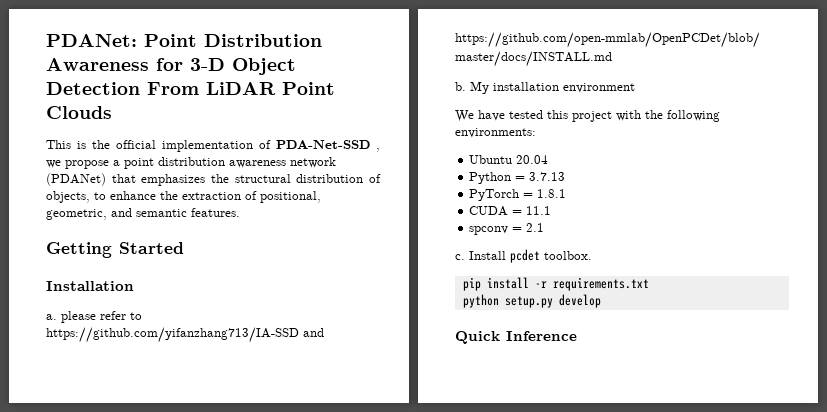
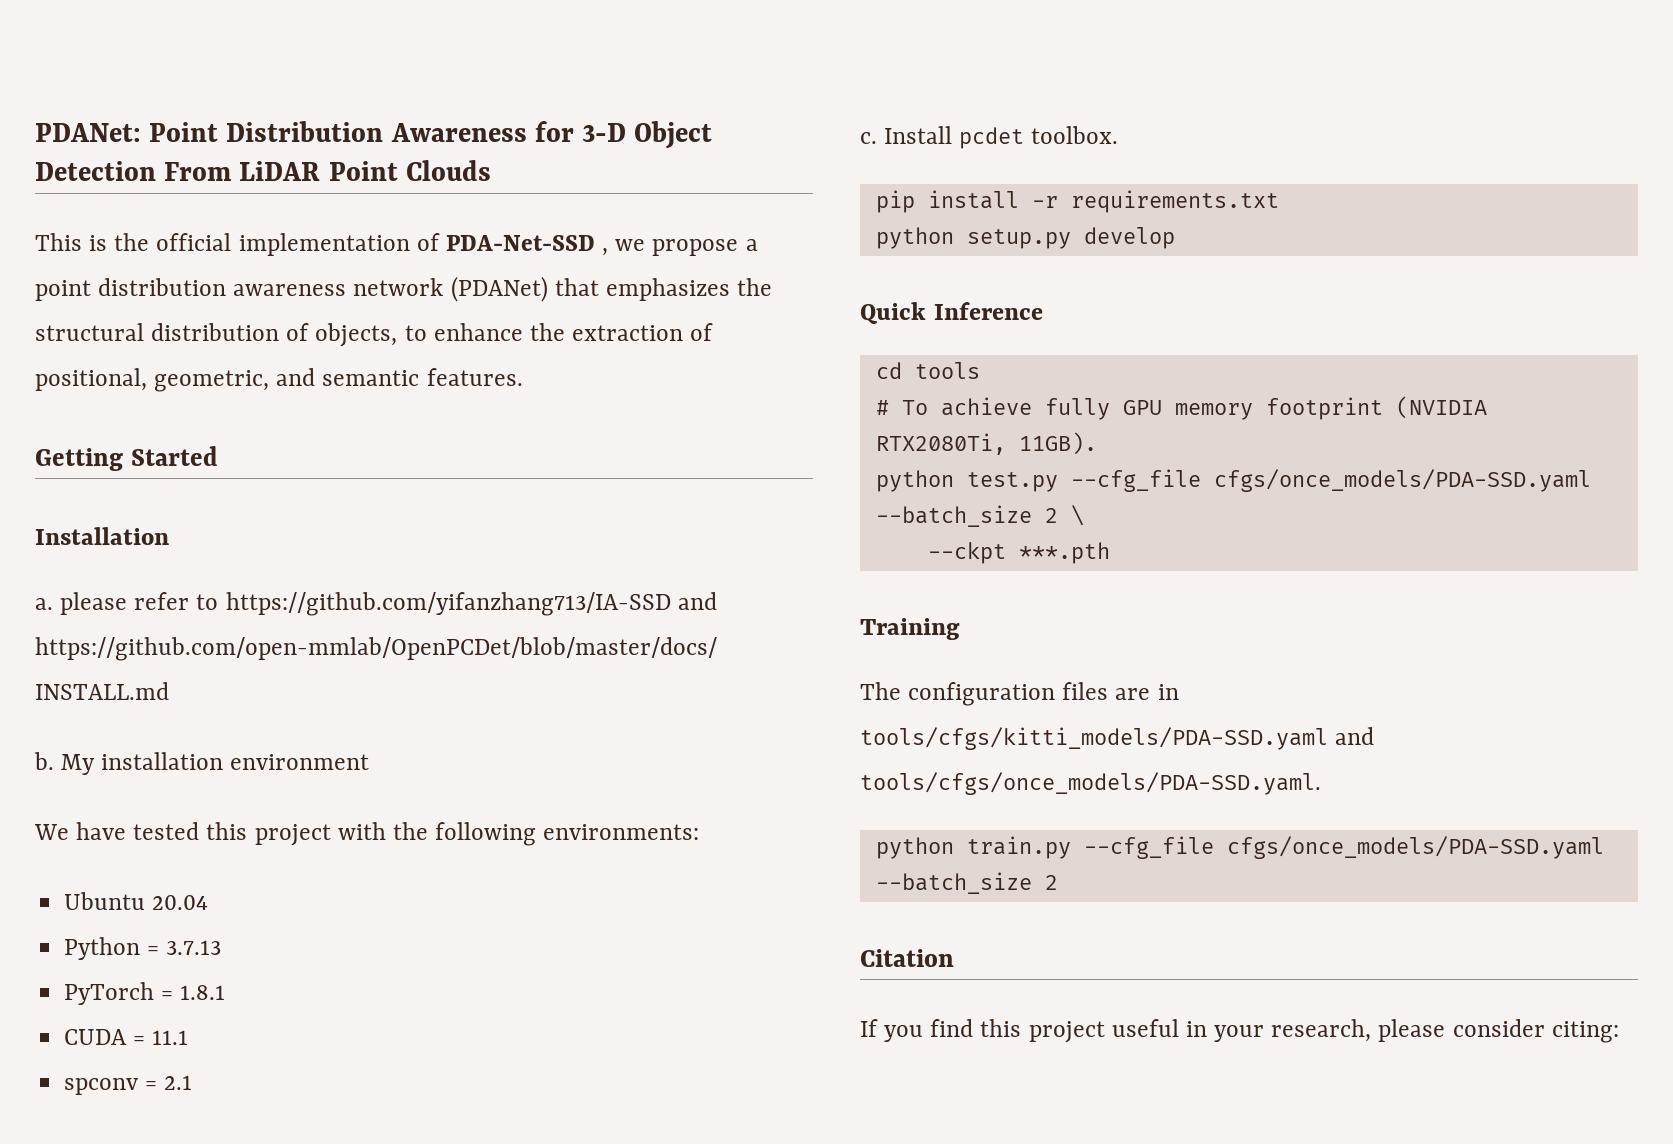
(577, 336) none -> [875,362,980,379] [875,396,1487,420] [875,432,1097,455] [875,469,1591,492] [875,505,1084,527] [927,542,1110,564] [860,618,960,640] [860,682,1179,706] [860,727,1375,750] [860,772,1321,795] [875,836,1604,859] [875,872,1058,894] [860,949,954,967] [860,1019,1619,1043] // cd tools // # To achieve fully GPU memory footprint (NVIDIA RTX2080Ti, 11GB). // python test.py --cfg_file cfgs/once_models/PDA-SSD.yaml --batch_size 2 \ // --ckpt ***.pth // Training // The configuration files are in tools/cfgs/kitti_models/PDA-SSD.yaml and tools/cfgs/once_models/PDA-SSD.yaml. // python train.py --cfg_file cfgs/once_models/PDA-SSD.yaml --batch_size 2 // Citation // If you find this project useful in your research, please consider citing:

